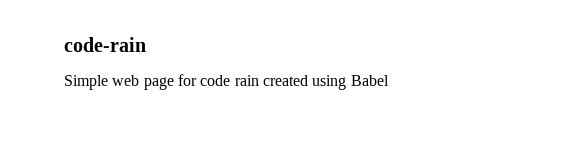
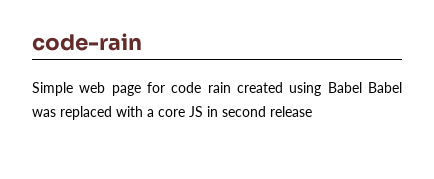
(389, 80) none -> [368,82,402,93] [32,106,312,120] Babel was replaced with a core JS in second release

